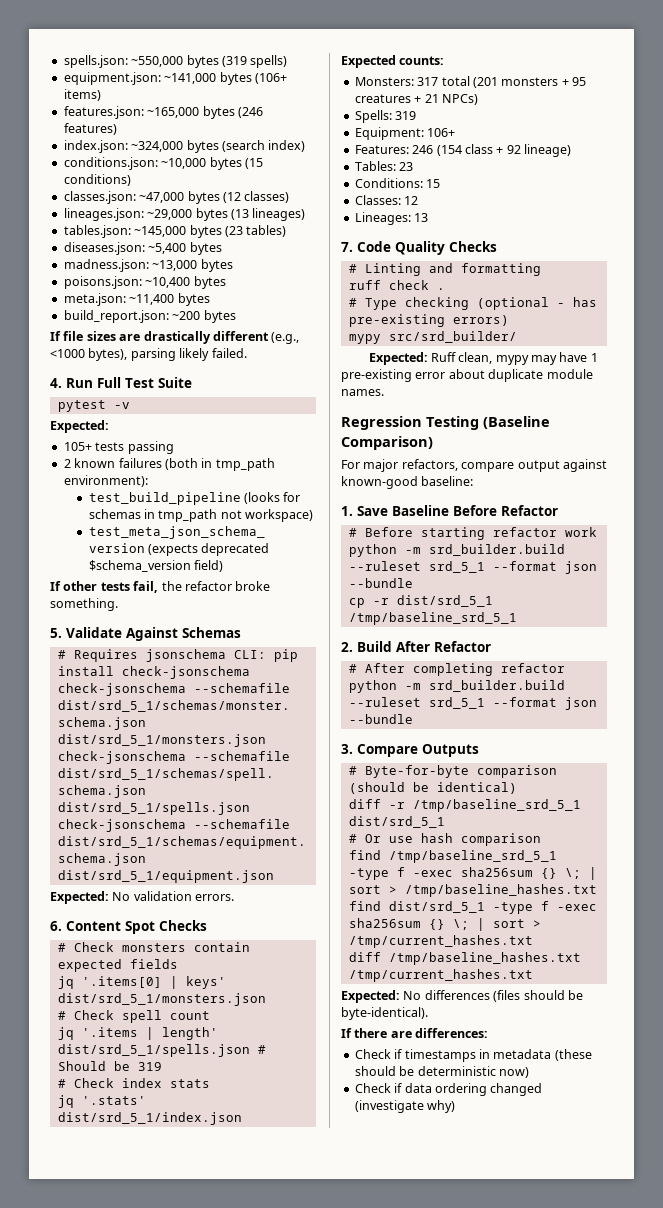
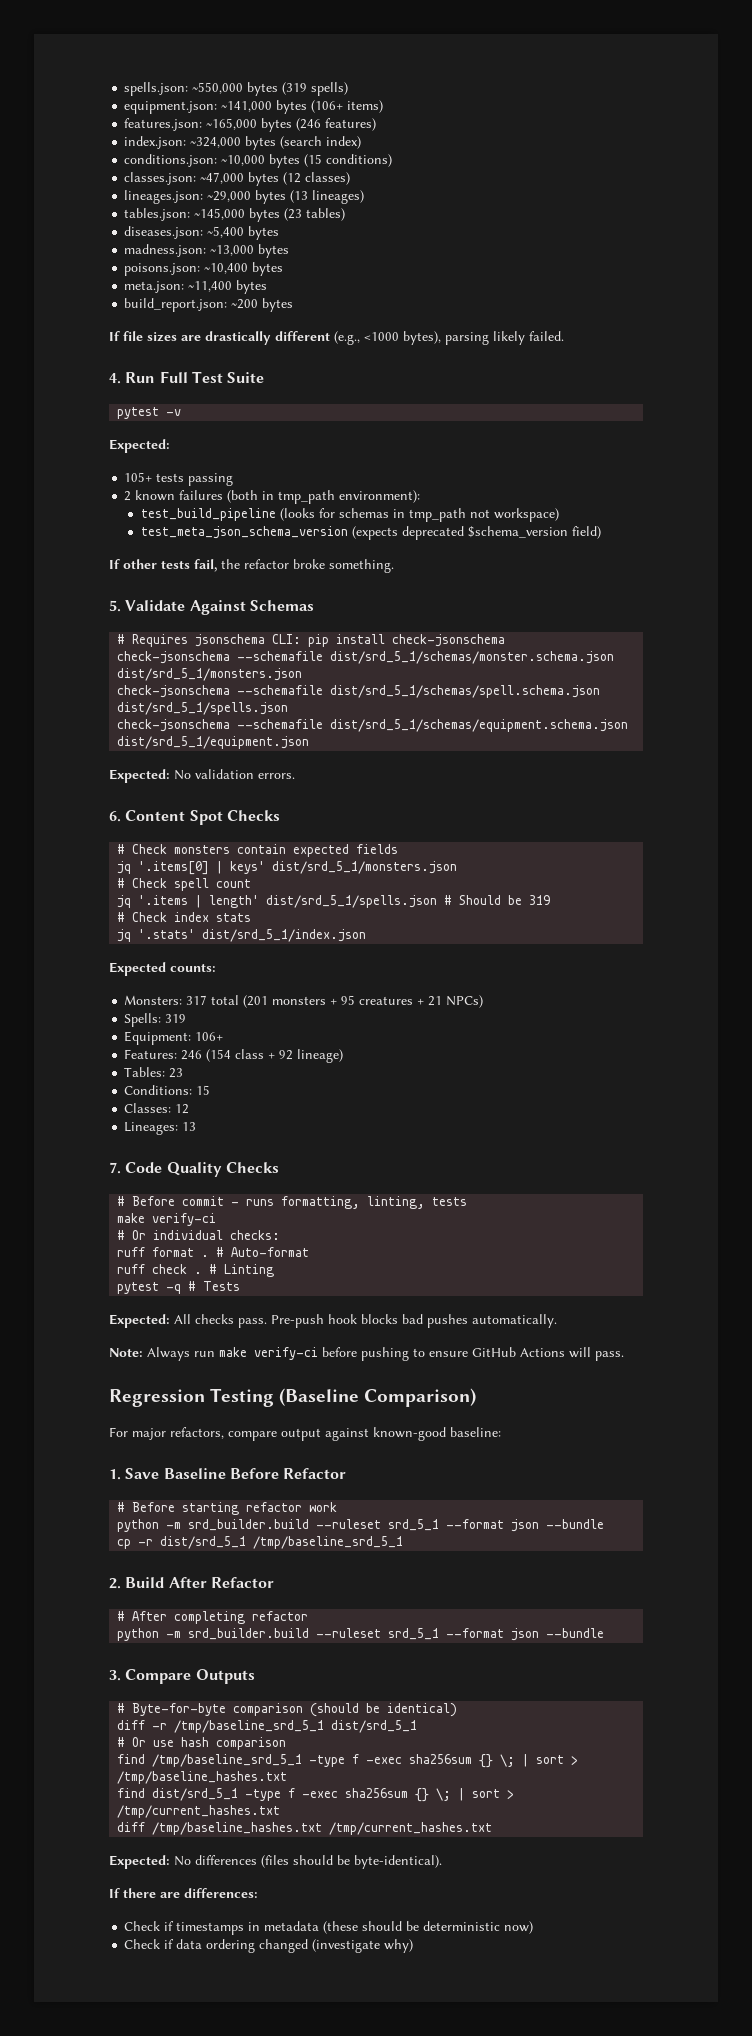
[364,263,541,276] [348,280,445,290] [348,297,597,310] [348,314,509,327] [348,331,517,344] [368,352,598,365] [341,369,593,382] [341,389,384,396] Linting and formatting // ruff check . // # Type checking (optional - has pre-existing errors) // mypy src/srd_builder/ // Expected: Ruff clean, mypy may have 1 pre-existing error about duplicate module names. -> [132,1196,468,1209] [117,1213,217,1226] [117,1230,281,1240] [117,1247,310,1257] [117,1264,275,1277] [117,1281,241,1294] [109,1314,557,1328] [109,1347,624,1361] Before commit - runs formatting, linting, tests // make verify-ci // # Or individual checks: // ruff format . # Auto-format // ruff check . # Linting // pytest -q # Tests // Expected: All checks pass. Pre-push hook blocks bad pushes automatically. // Note: Always run make verify-ci before pushing to ensure GitHub Actions will pass.

